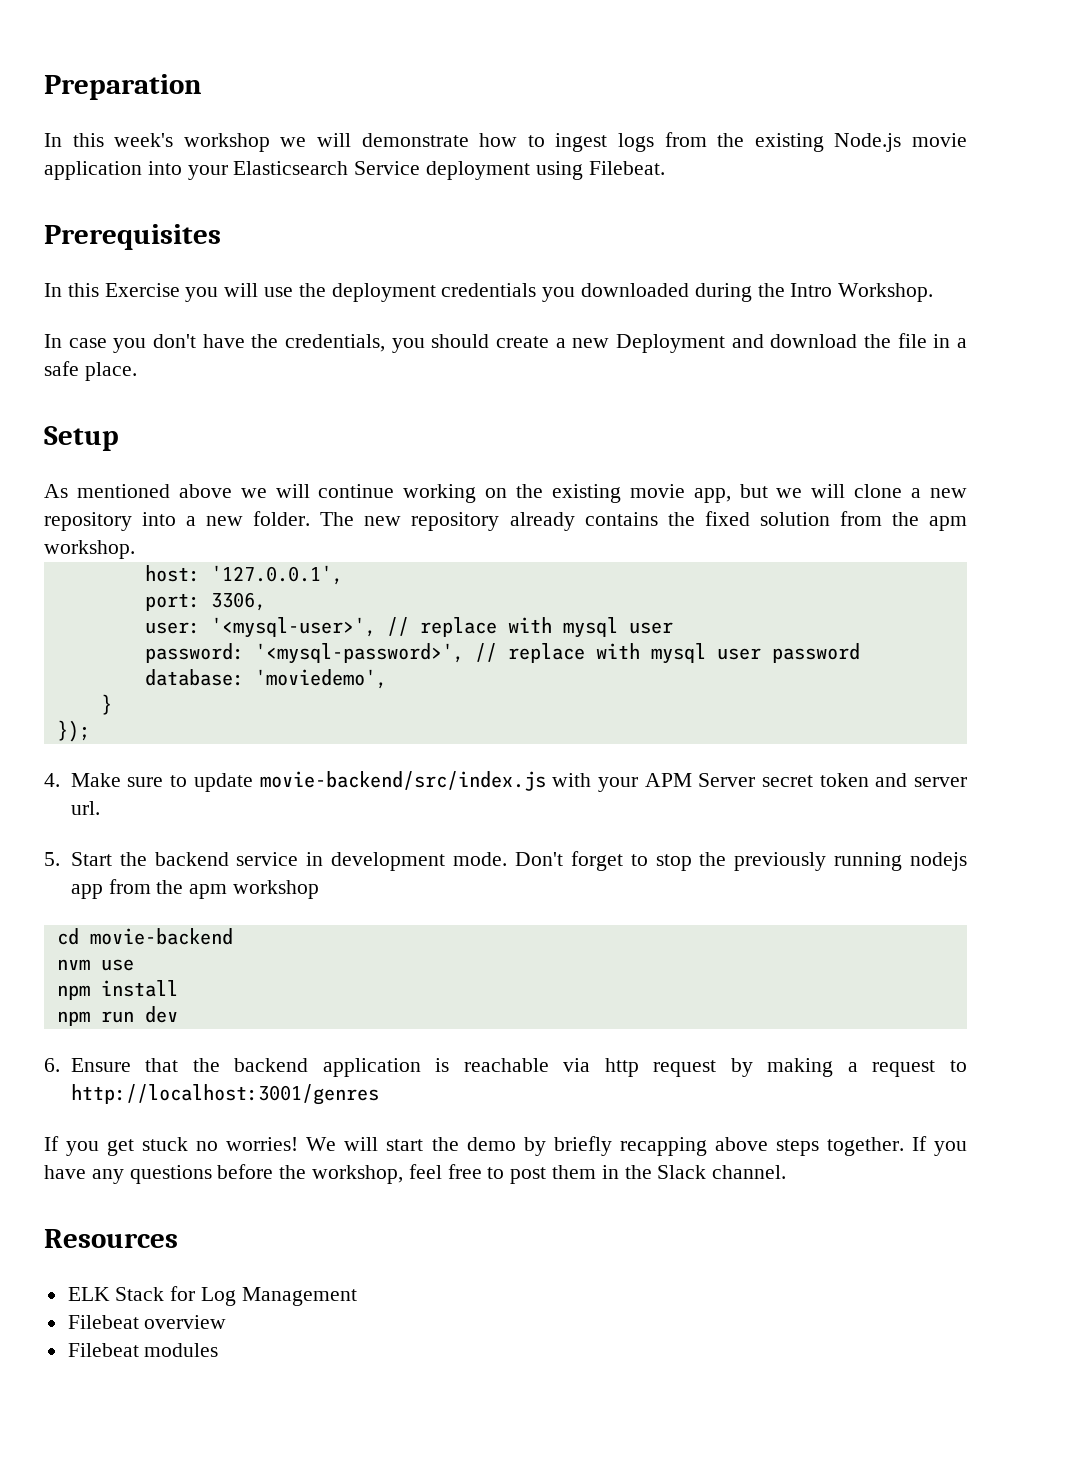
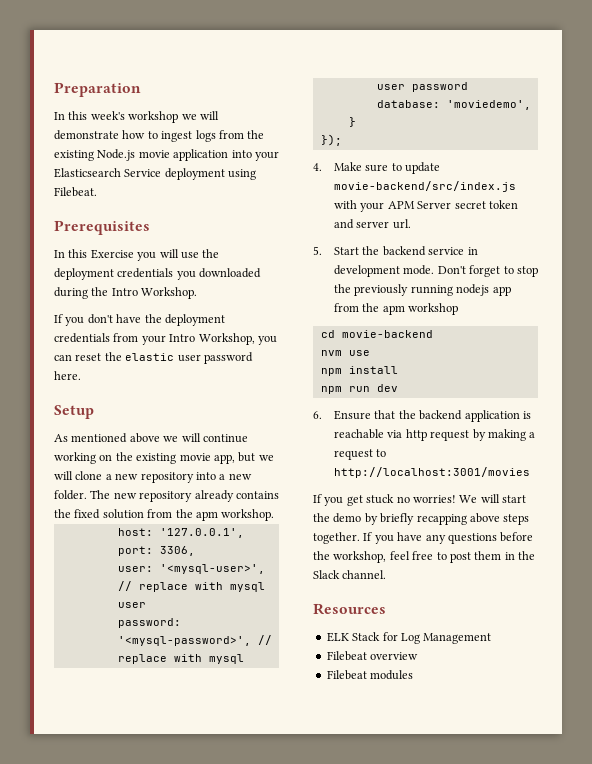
[44,334,107,348] In case -> [54,314,63,323] If
[285,333,967,353] [44,361,137,381] credentials, you should create a new Deployment and download the file in a safe place. -> [164,314,225,326] [54,333,277,345] [54,352,253,364] [54,371,81,380] deployment credentials from your Intro Workshop, you can reset the elastic user password here.
[70,1084,379,1105] http://localhost:3001/genres -> [334,467,531,478] http://localhost:3001/movies

